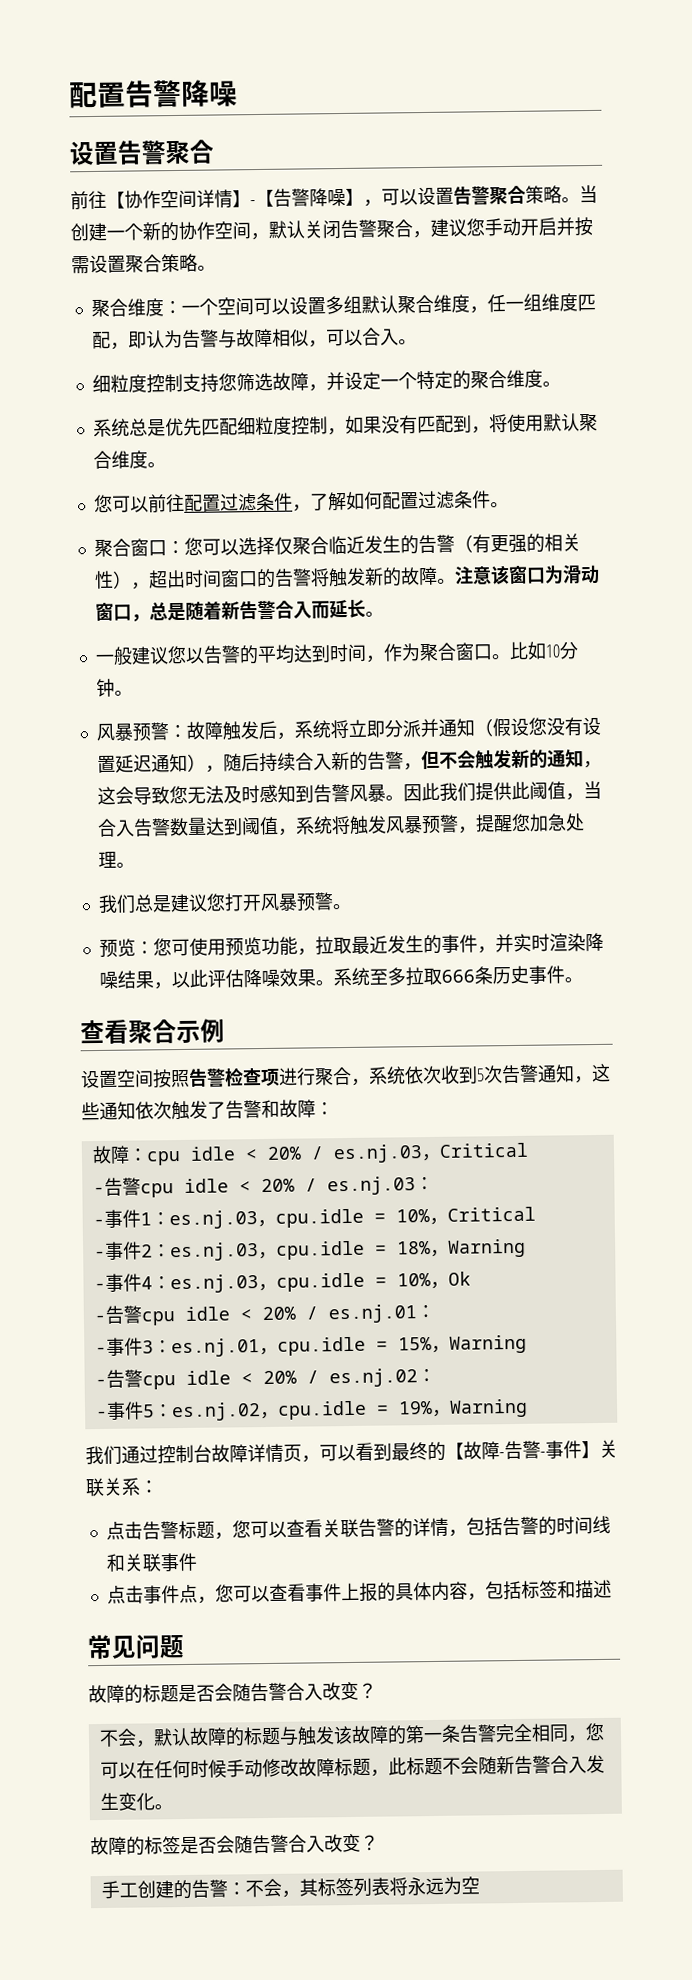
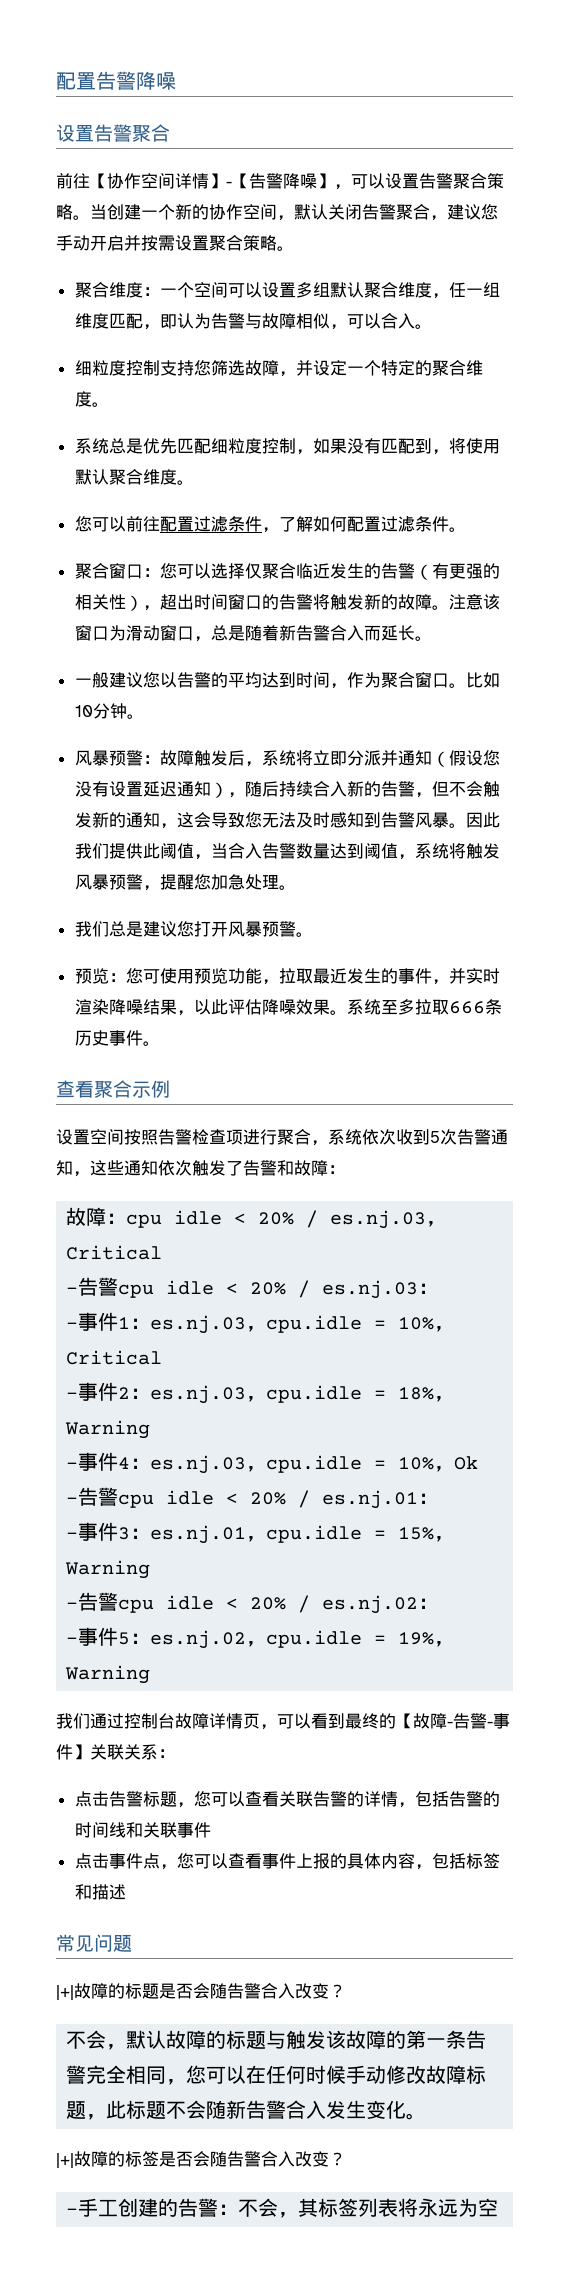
(185, 1647) none -> [56,1985,74,2000] |+|
(173, 1807) none -> [56,2153,74,2168] |+|
(379, 1842) none -> [66,2208,79,2215] -

